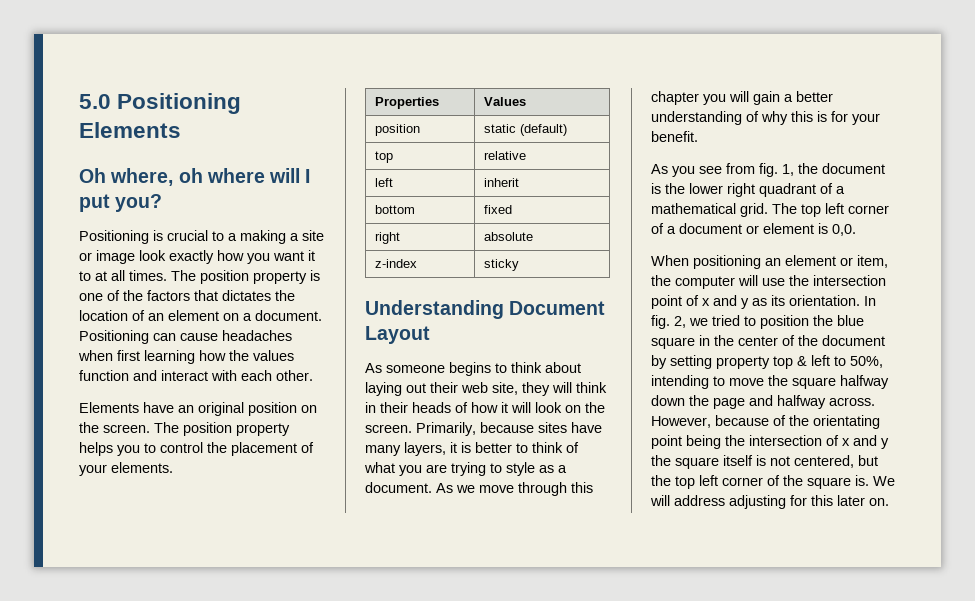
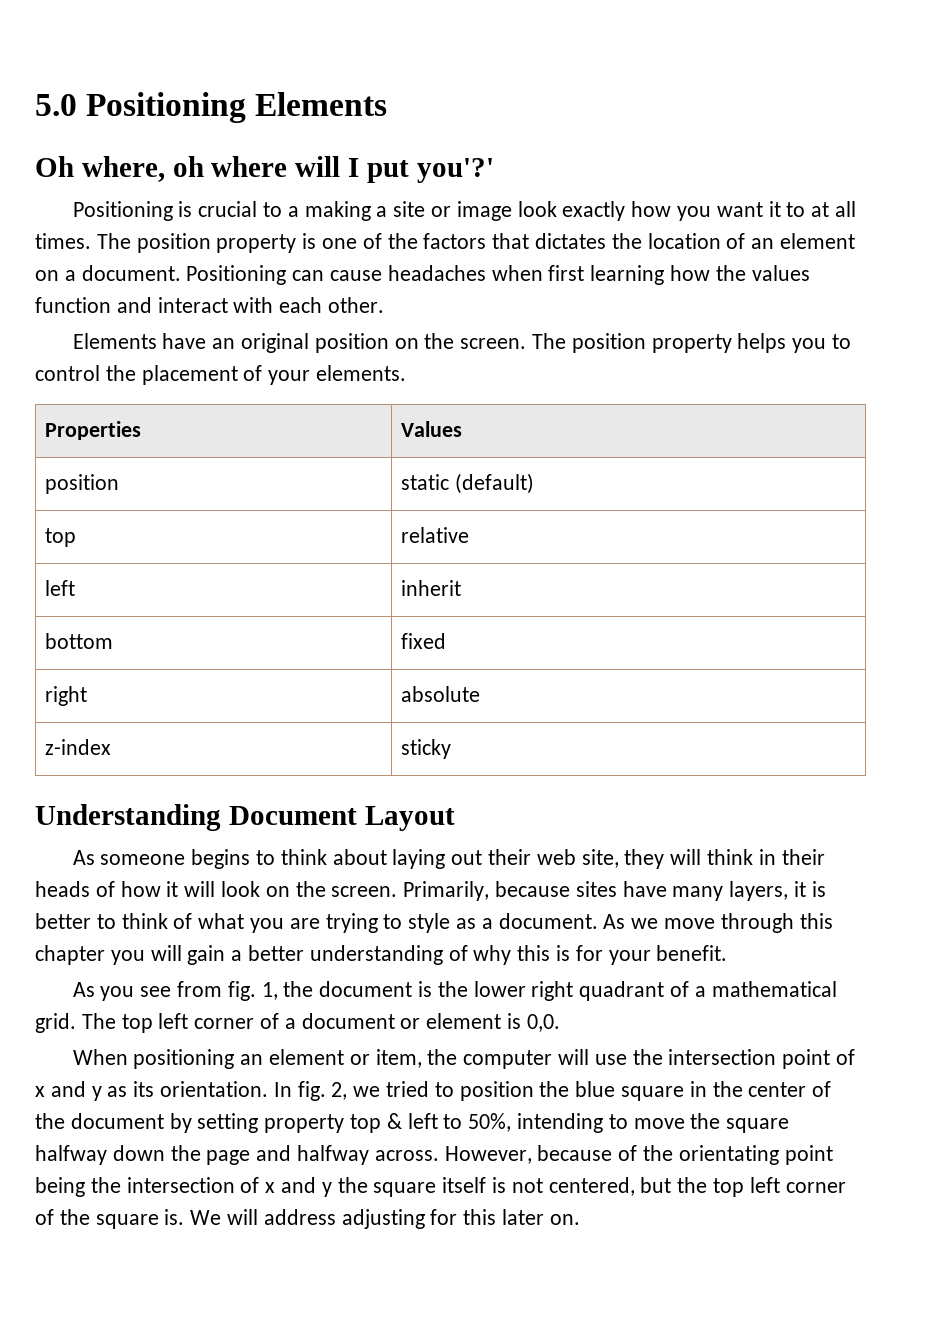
[115,194,163,212] you? -> [416,158,494,183] you'?'

